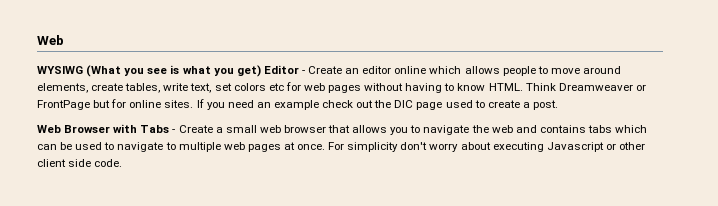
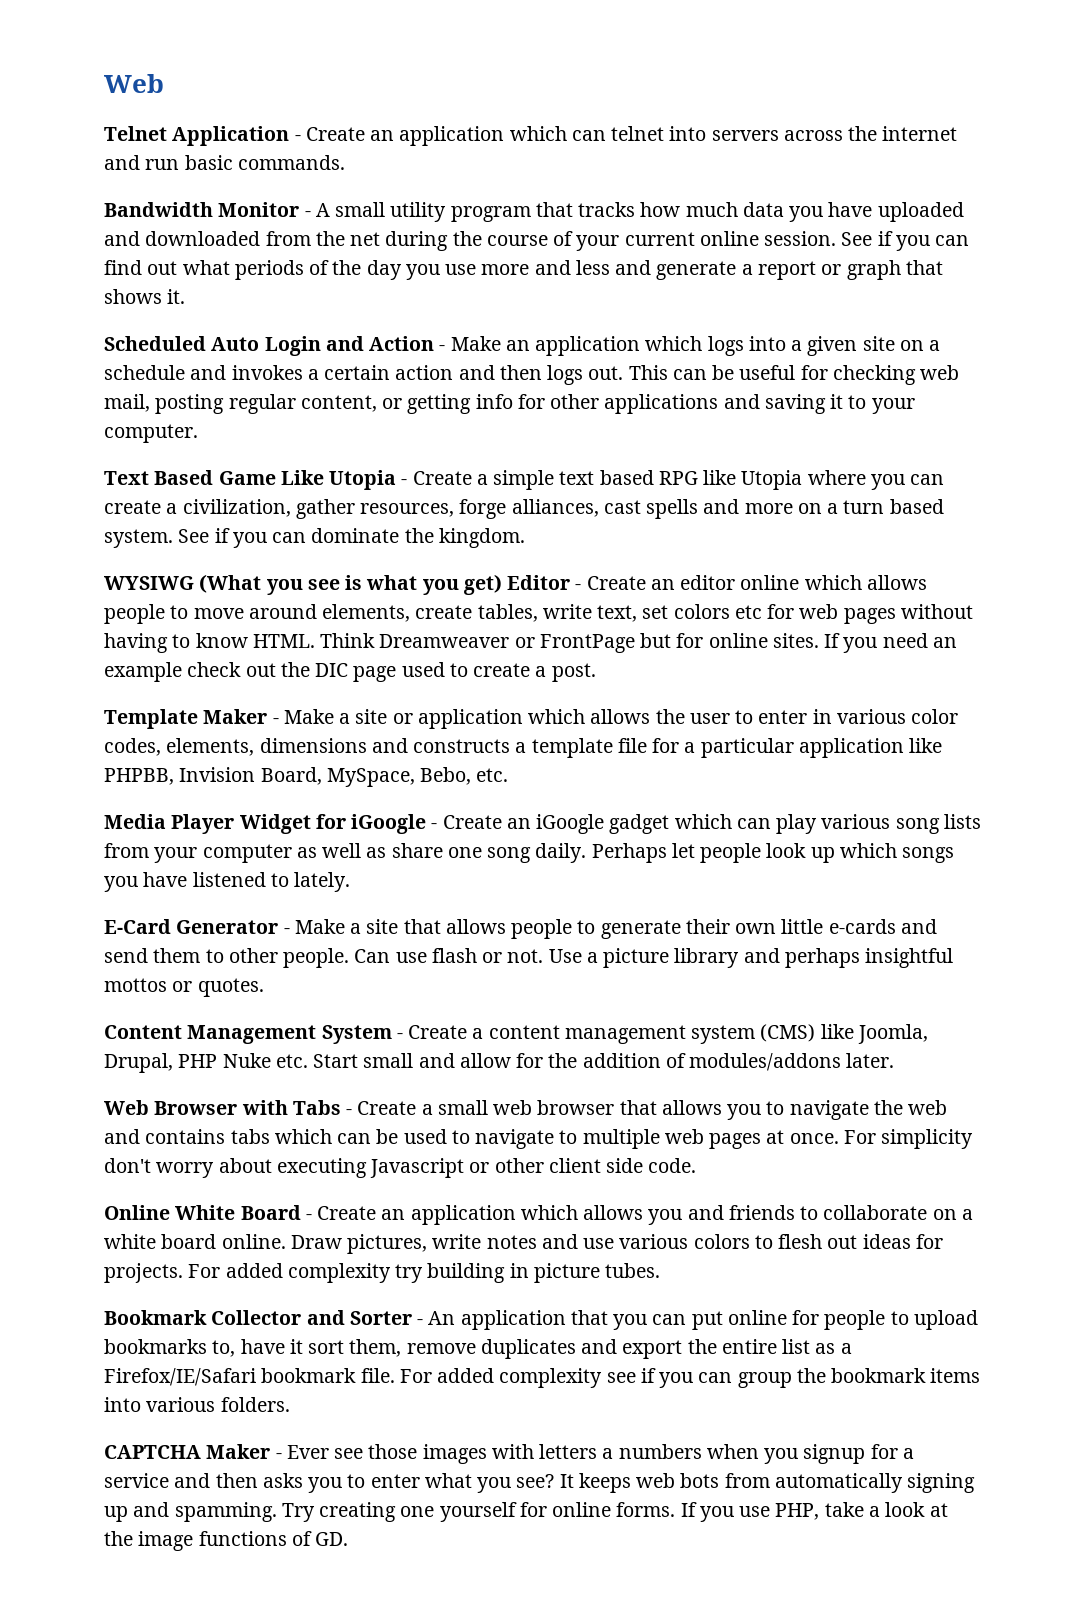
[37,35,64,45] Web -> [104,74,164,93] [104,126,958,146] [104,155,345,170] [104,202,964,222] [104,231,970,251] [104,260,943,280] [104,289,186,304] [104,336,941,356] [104,365,960,385] [104,394,915,414] [104,424,198,443] [104,470,945,490] [104,499,944,519] [104,528,525,548] Web // Telnet Application - Create an application which can telnet into servers across the internet and run basic commands. // Bandwidth Monitor - A small utility program that tracks how much data you have uploaded and downloaded from the net during the course of your current online session. See if you can find out what periods of the day you use more and less and generate a report or graph that shows it. // Scheduled Auto Login and Action - Make an application which logs into a given site on a schedule and invokes a certain action and then logs out. This can be useful for checking web mail, posting regular content, or getting info for other applications and saving it to your computer. // Text Based Game Like Utopia - Create a simple text based RPG like Utopia where you can create a civilization, gather resources, forge alliances, cast spells and more on a turn based system. See if you can dominate the kingdom.
(558, 105) none -> [104,709,959,729] [104,738,943,758] [104,767,509,787] [104,814,981,834] [104,843,955,863] [104,872,351,892] [104,919,937,939] [104,948,954,968] [104,978,264,997] [104,1024,928,1044] [104,1053,895,1073] // Template Maker - Make a site or application which allows the user to enter in various color codes, elements, dimensions and constructs a template file for a particular application like PHPBB, Invision Board, MySpace, Bebo, etc. // Media Player Widget for iGoogle - Create an iGoogle gadget which can play various song lists from your computer as well as share one song daily. Perhaps let people look up which songs you have listened to lately. // E-Card Generator - Make a site that allows people to generate their own little e-cards and send them to other people. Can use flash or not. Use a picture library and perhaps insightful mottos or quotes. // Content Management System - Create a content management system (CMS) like Joomla, Drupal, PHP Nuke etc. Start small and allow for the addition of modules/addons later.
(123, 163) none -> [104,1205,973,1225] [104,1234,943,1254] [104,1263,661,1283] [104,1310,978,1330] [104,1339,852,1359] [104,1368,981,1388] [104,1397,290,1412] [104,1444,914,1464] [104,1473,976,1493] [104,1502,948,1522] [104,1531,349,1551] // Online White Board - Create an application which allows you and friends to collaborate on a white board online. Draw pictures, write notes and use various colors to flesh out ideas for projects. For added complexity try building in picture tubes. // Bookmark Collector and Sorter - An application that you can put online for people to upload bookmarks to, have it sort them, remove duplicates and export the entire list as a Firefox/IE/Safari bookmark file. For added complexity see if you can group the bookmark items into various folders. // CAPTCHA Maker - Ever see those images with letters a numbers when you signup for a service and then asks you to enter what you see? It keeps web bots from automatically signing up and spamming. Try creating one yourself for online forms. If you use PHP, take a look at the image functions of GD.

